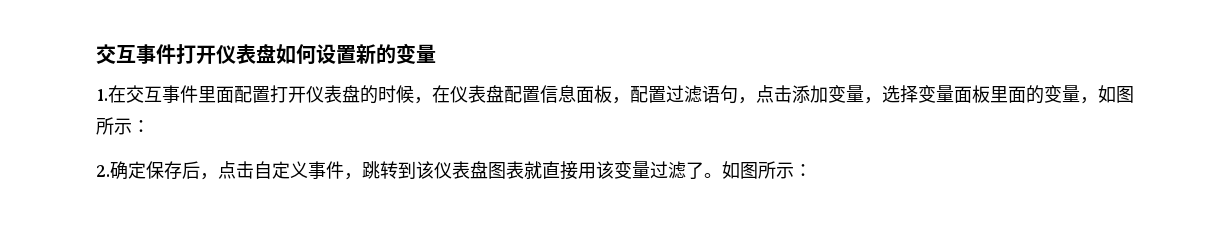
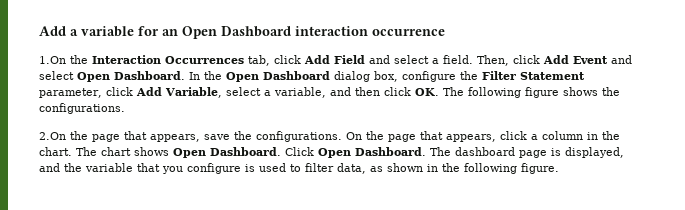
[96,43,436,65] [96,85,1134,104] [96,117,150,135] [96,161,812,180] 交互事件打开仪表盘如何设置新的变量 // 1.在交互事件里面配置打开仪表盘的时候，在仪表盘配置信息面板，配置过滤语句，点击添加变量，选择变量面板里面的变量，如图所示： // 2.确定保存后，点击自定义事件，跳转到该仪表盘图表就直接用该变量过滤了。如图所示： -> [39,26,445,39] [39,55,632,66] [39,71,585,82] [39,87,620,98] [39,103,125,114] [39,131,620,142] [39,147,624,158] [39,163,559,174] Add a variable for an Open Dashboard interaction occurrence // 1.On the Interaction Occurrences tab, click Add Field and select a field. Then, click Add Event and select Open Dashboard. In the Open Dashboard dialog box, configure the Filter Statement parameter, click Add Variable, select a variable, and then click OK. The following figure shows the configurations. // 2.On the page that appears, save the configurations. On the page that appears, click a column in the chart. The chart shows Open Dashboard. Click Open Dashboard. The dashboard page is displayed, and the variable that you configure is used to filter data, as shown in the following figure.

